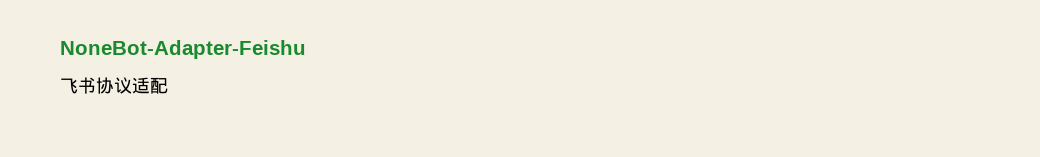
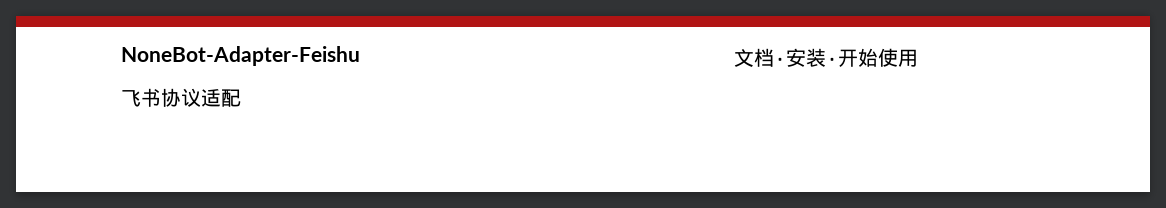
(168, 85) none -> [733,48,918,67] // 文档·安装·开始使用

